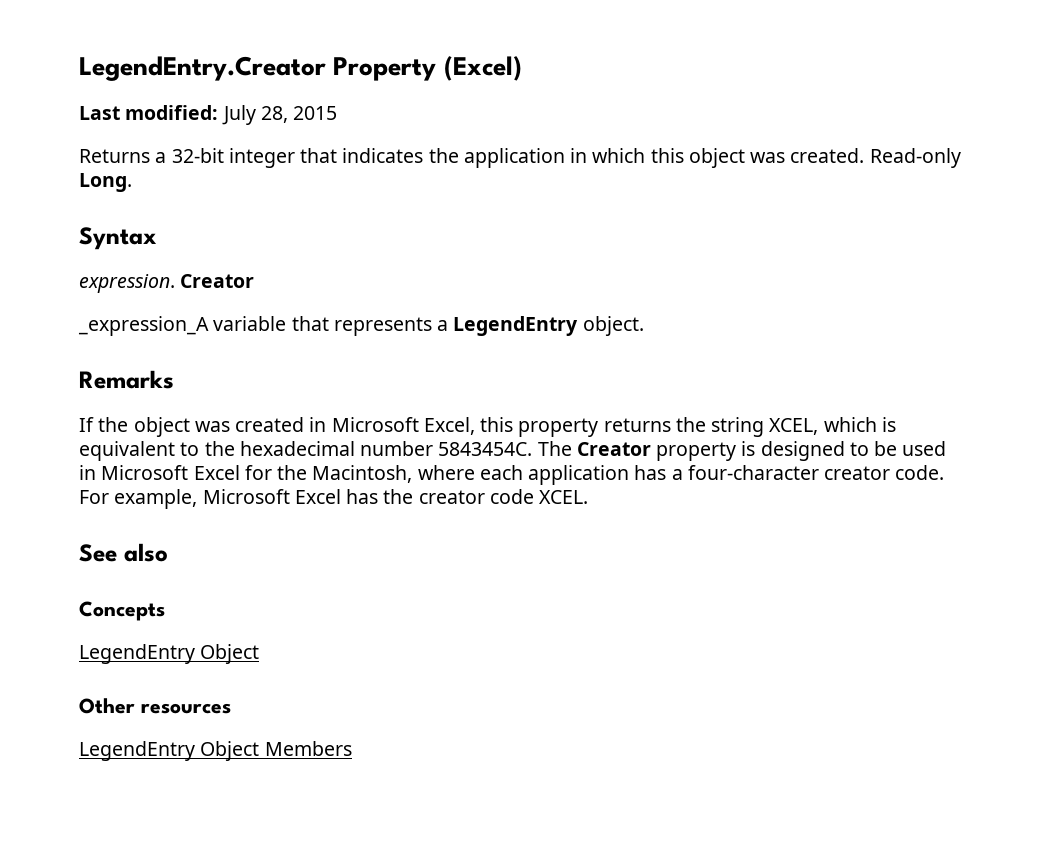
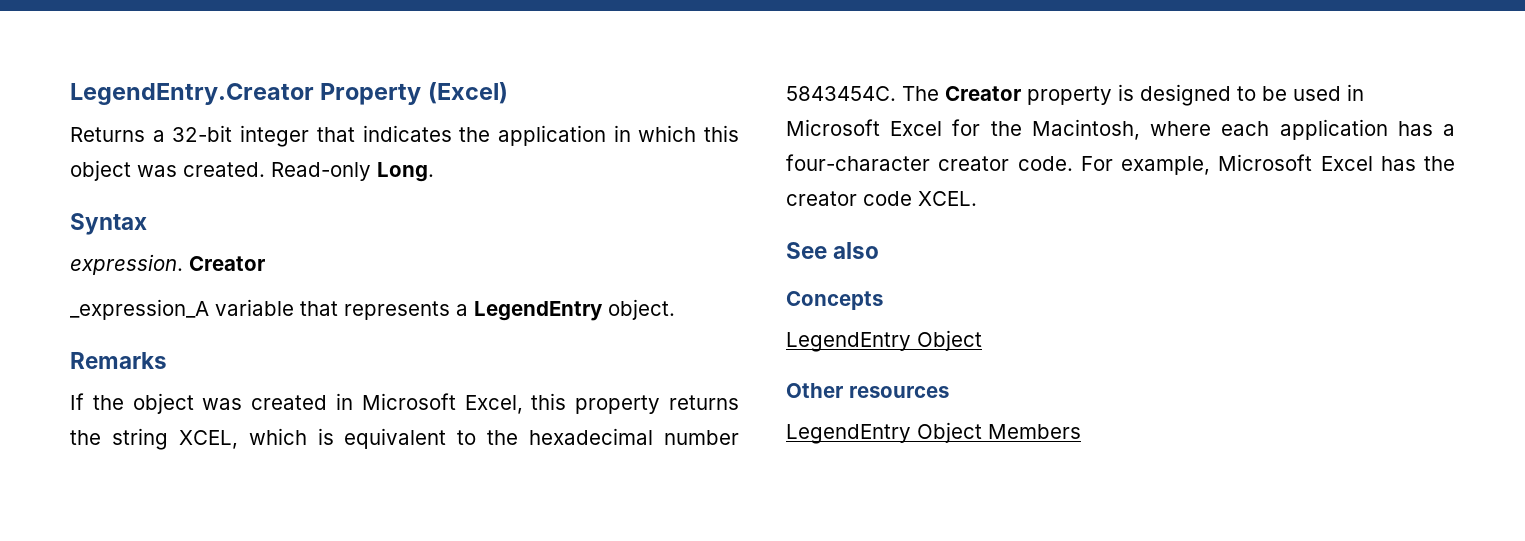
[79,105,338,125] // Last modified: July 28, 2015 -> (508, 93) none

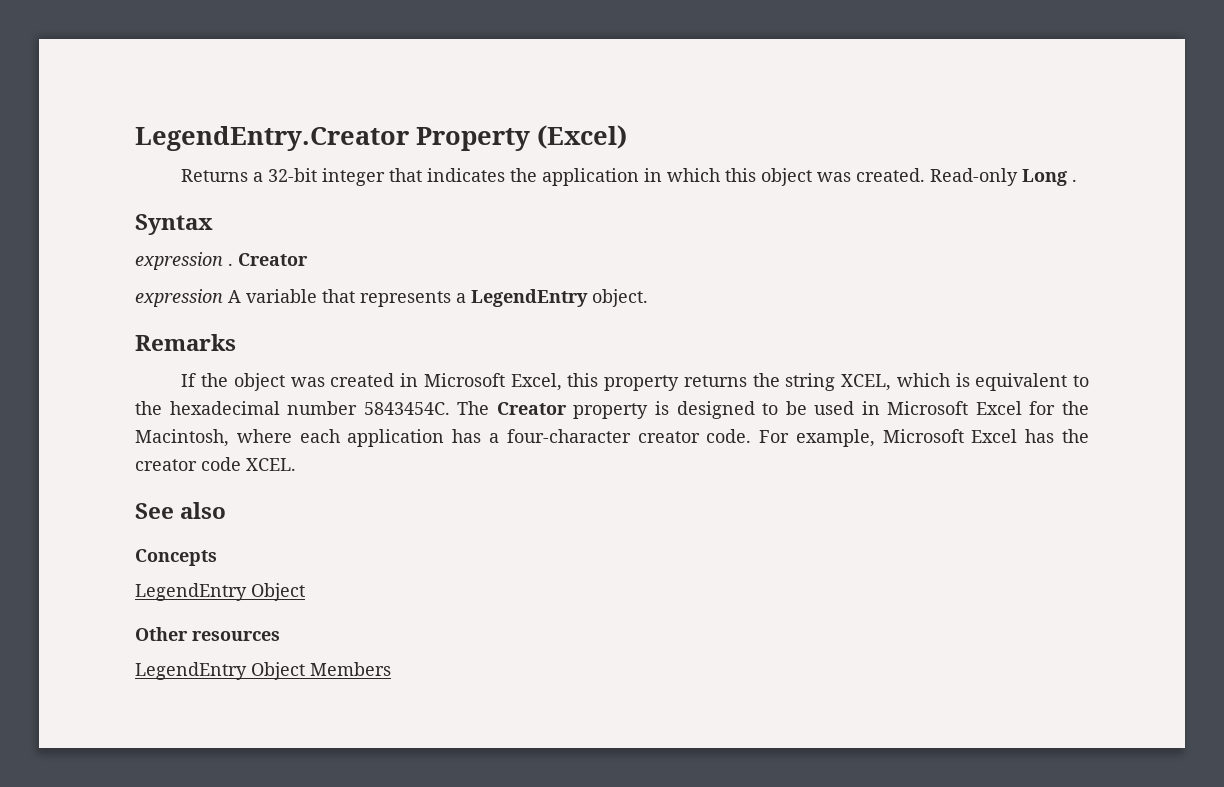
[377,162,434,182] Long. -> [1022,169,1078,186] Long .
[70,254,183,275] expression. -> [135,252,233,270] expression .
[70,299,209,320] _expression_A -> [135,289,241,307] expression A

